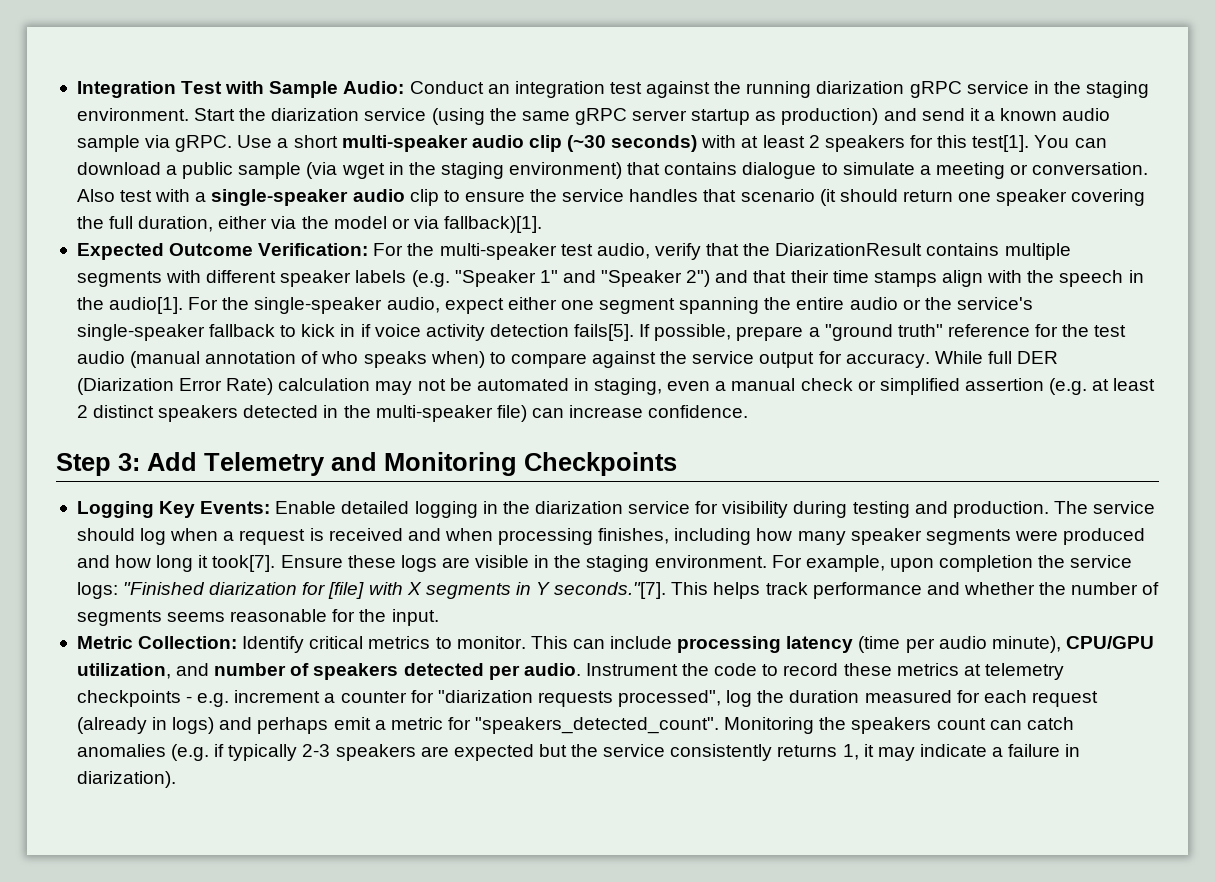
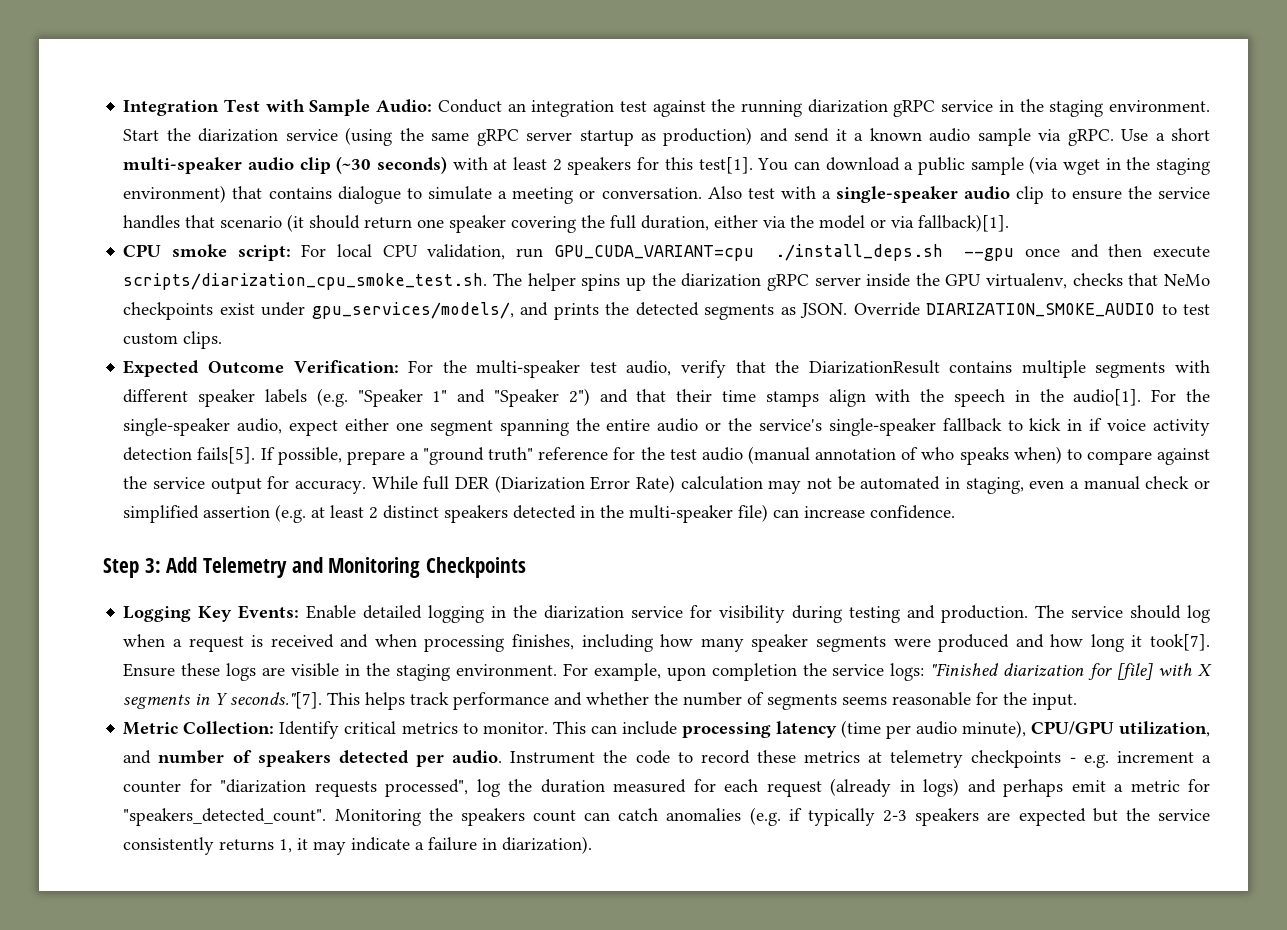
(543, 224) none -> [123,244,1210,261] [123,273,1210,291] [123,302,1210,320] [123,331,223,349] // CPU smoke script: For local CPU validation, run GPU_CUDA_VARIANT=cpu ./install_deps.sh --gpu once and then execute scripts/diarization_cpu_smoke_test.sh. The helper spins up the diarization gRPC server inside the GPU virtualenv, checks that NeMo checkpoints exist under gpu_services/models/, and prints the detected segments as JSON. Override DIARIZATION_SMOKE_AUDIO to test custom clips.

